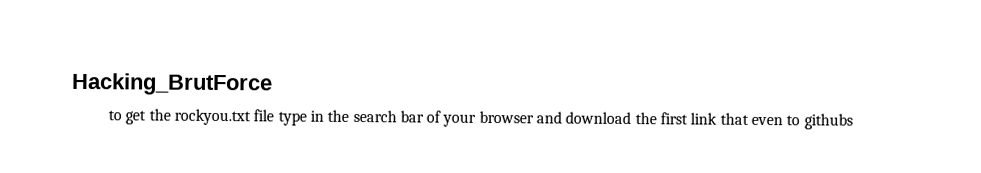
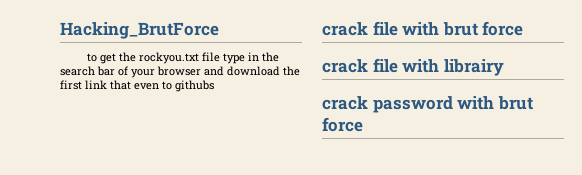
(853, 121) none -> [322,21,524,36] [322,58,504,76] [322,96,533,113] [322,117,363,132] // crack file with brut force // crack file with librairy // crack password with brut force

